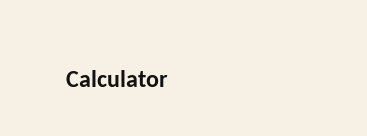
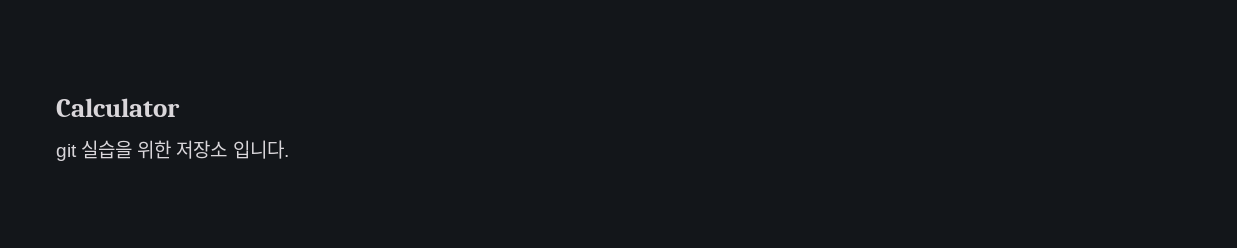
(168, 78) none -> [56,140,289,161] // git 실습을 위한 저장소 입니다.

